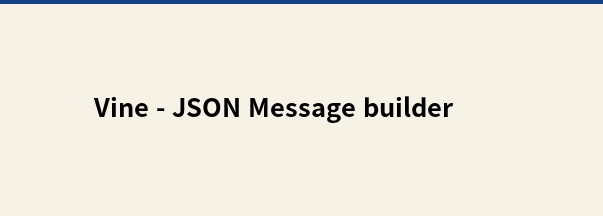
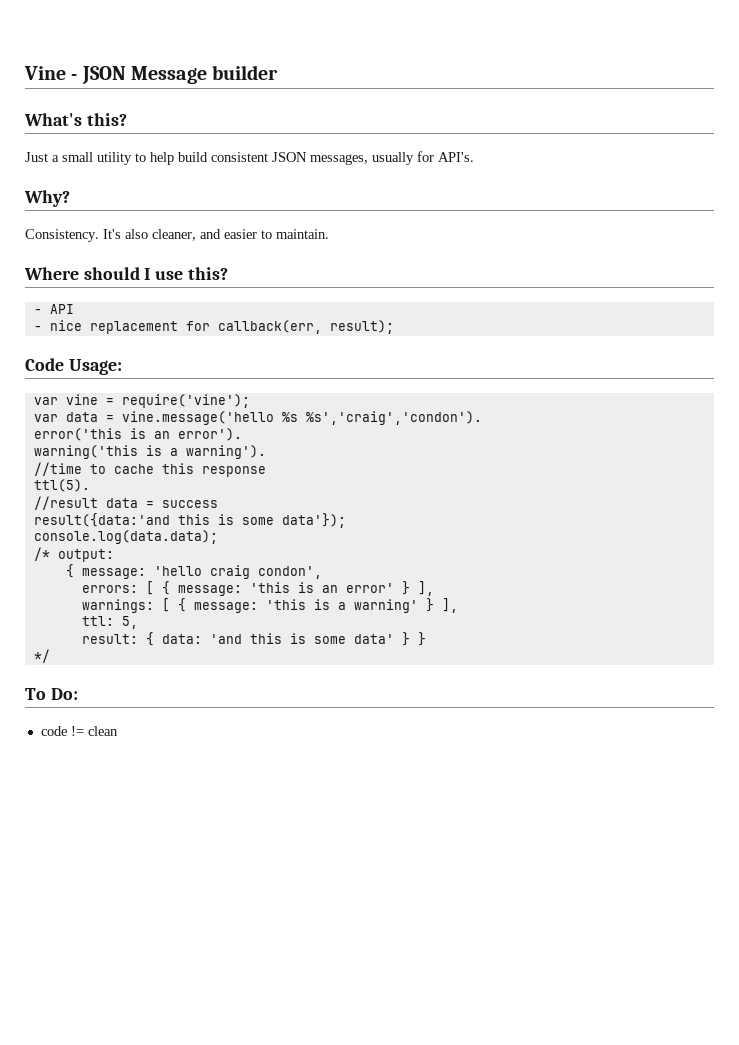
(454, 106) none -> [24,113,127,126] [25,151,474,165] [24,190,70,207] [25,229,329,242] [24,267,228,280] [33,304,74,314] [33,320,394,334] [25,358,122,375] [33,394,250,408] [33,411,482,425] [33,428,242,441] [33,445,266,459] [33,462,266,477] [33,479,90,492] [33,496,218,510] [33,513,346,528] [33,530,218,544] [33,547,114,562] [65,564,322,579] [81,581,434,596] [81,598,458,613] [81,616,138,629] [81,632,426,646] [33,649,50,663] [25,688,78,700] [40,726,118,736] // What's this? // Just a small utility to help build consistent JSON messages, usually for API's. // Why? // Consistency. It's also cleaner, and easier to maintain. // Where should I use this? // - API // - nice replacement for callback(err, result); // Code Usage: // var vine = require('vine'); // var data = vine.message('hello %s %s','craig','condon'). // error('this is an error'). // warning('this is a warning'). // //time to cache this response // ttl(5). // //result data = success // result({data:'and this is some data'}); // console.log(data.data); // /* output: // { message: 'hello craig condon', // errors: [ { message: 'this is an error' } ], // warnings: [ { message: 'this is a warning' } ], // ttl: 5, // result: { data: 'and this is some data' } } // */ // To Do: // code != clean

